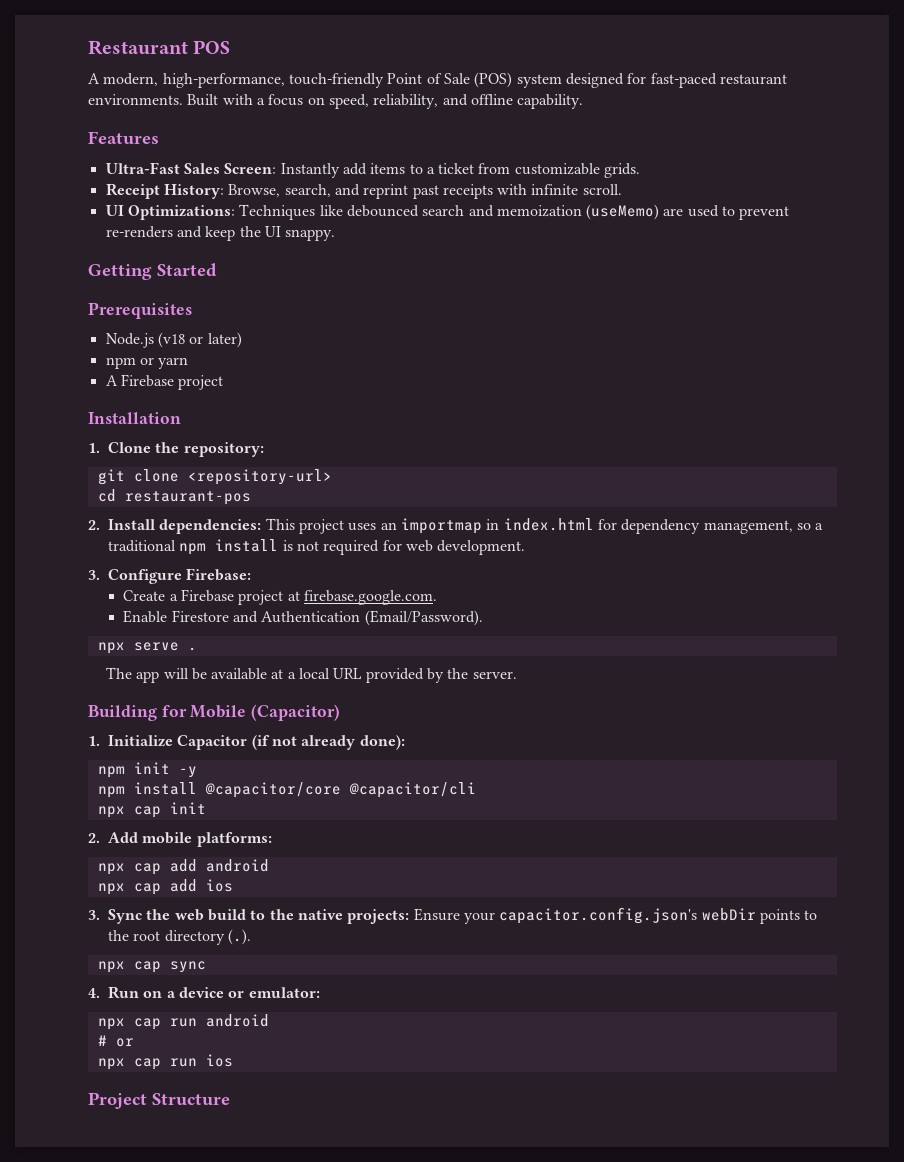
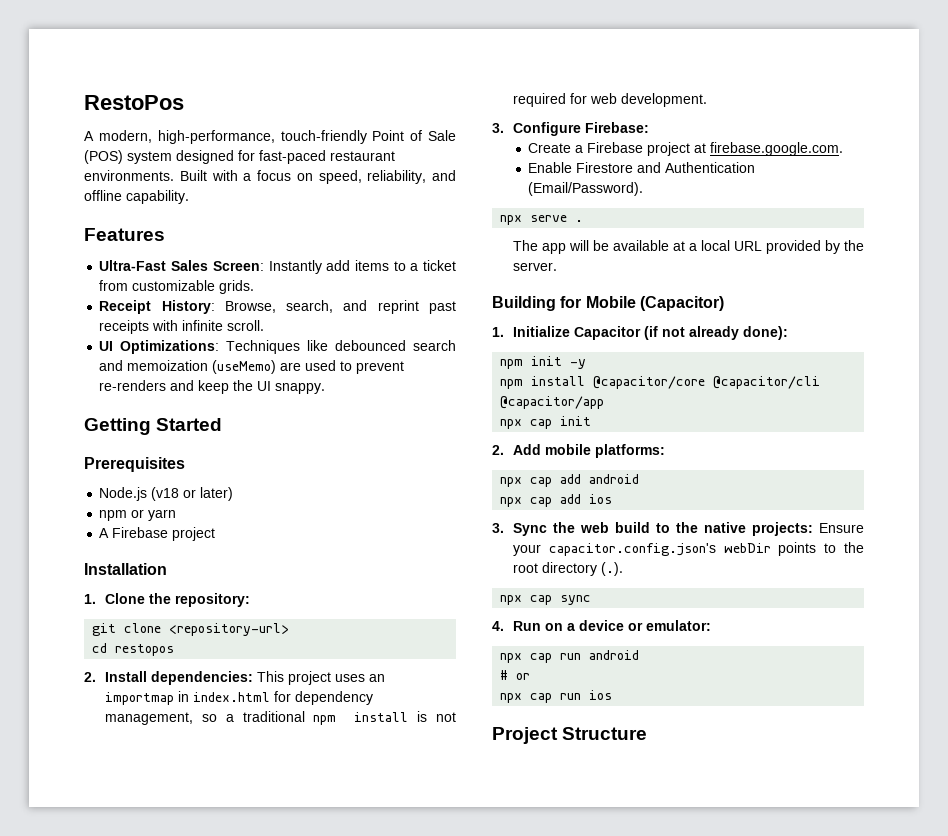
[88,40,231,55] Restaurant POS -> [84,95,184,110] RestoPos
[124,491,251,505] restaurant-pos -> [115,644,175,656] restopos
(476, 790) none -> [500,396,605,409] @capacitor/app

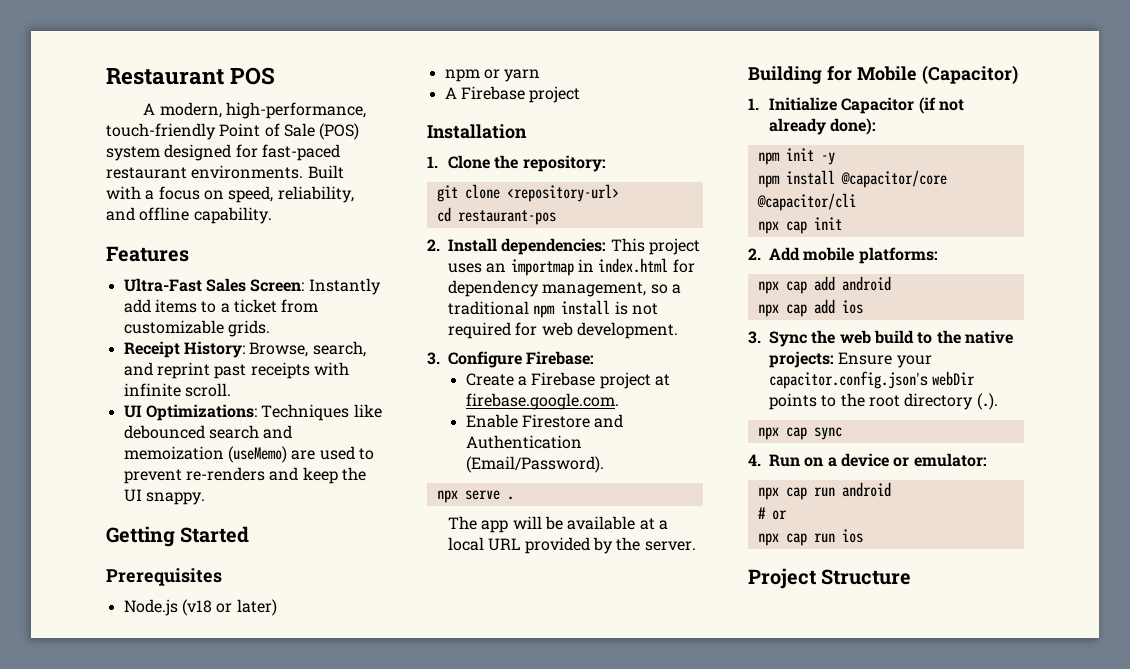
[84,95,184,110] RestoPos -> [106,67,276,85] Restaurant POS
[115,644,175,656] restopos -> [457,210,556,225] restaurant-pos
[500,396,605,409] @capacitor/app -> (856, 202) none

